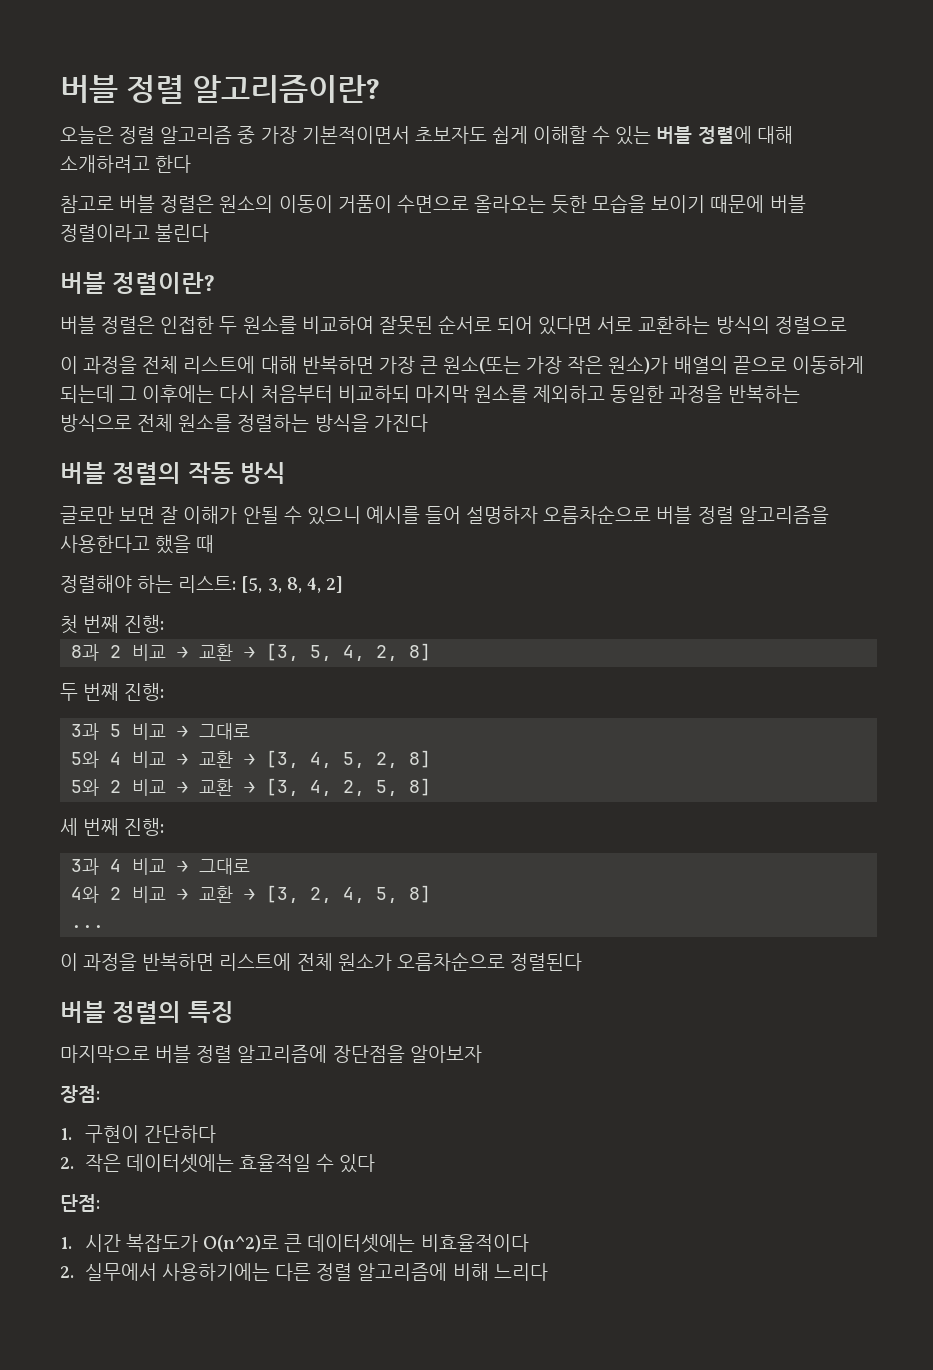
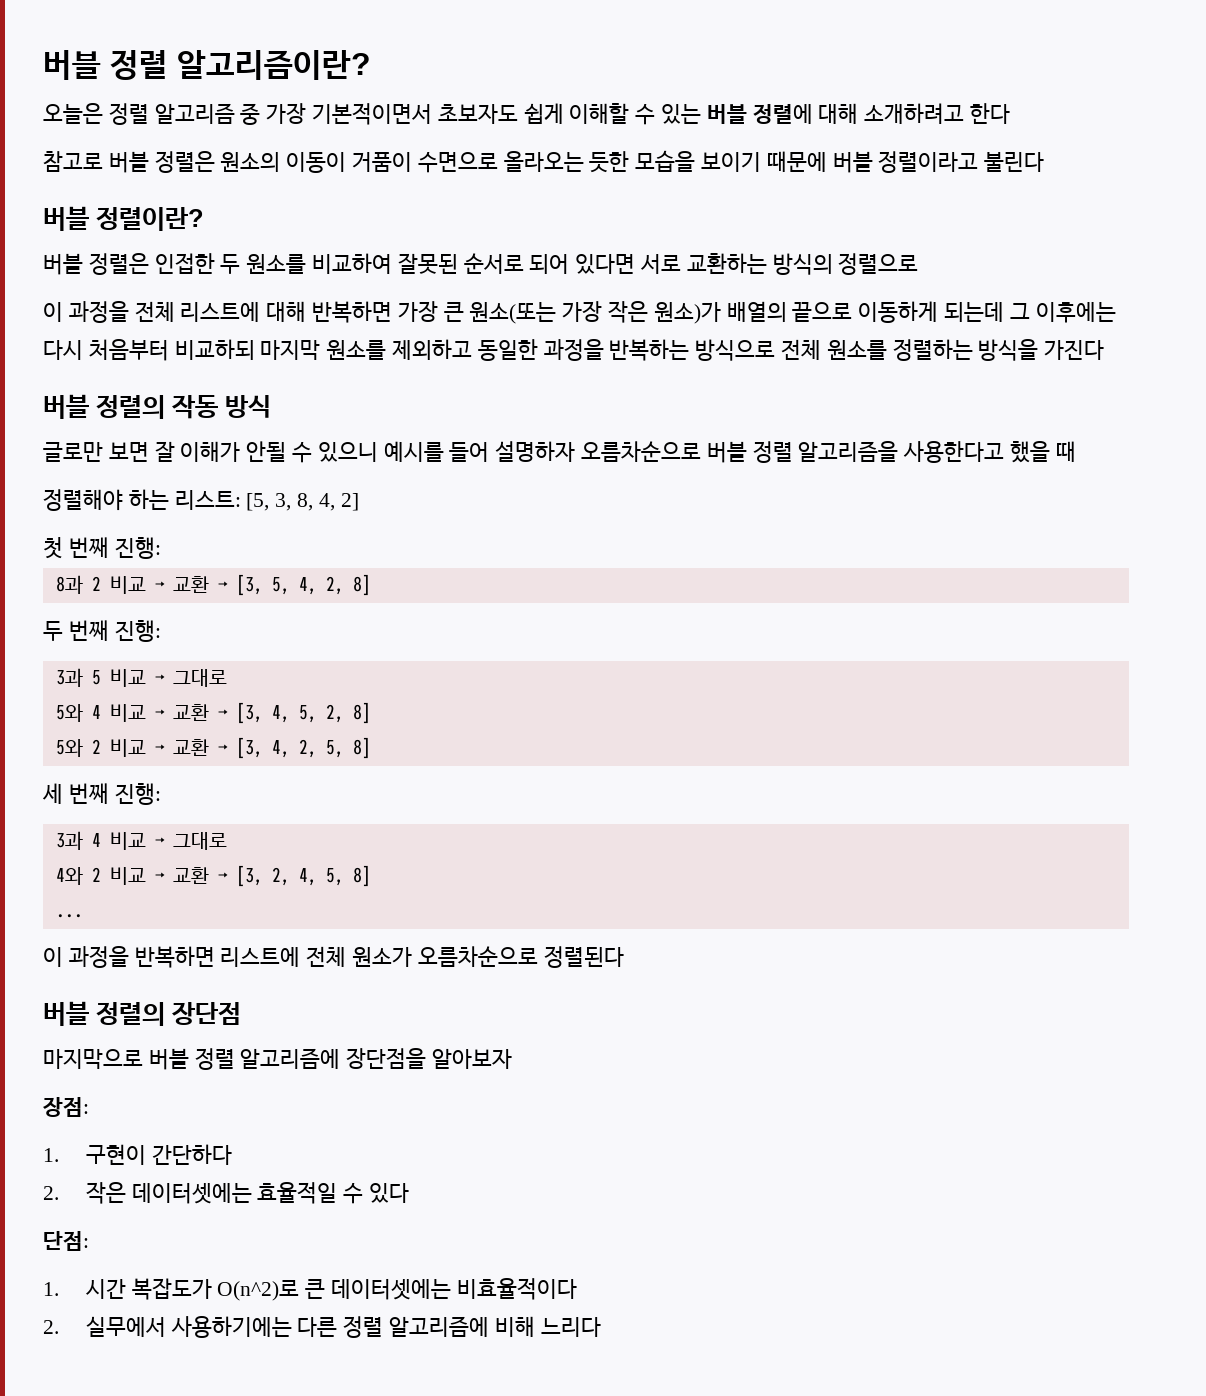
[187,1001,234,1023] 특징 -> [172,1002,241,1025] 장단점

